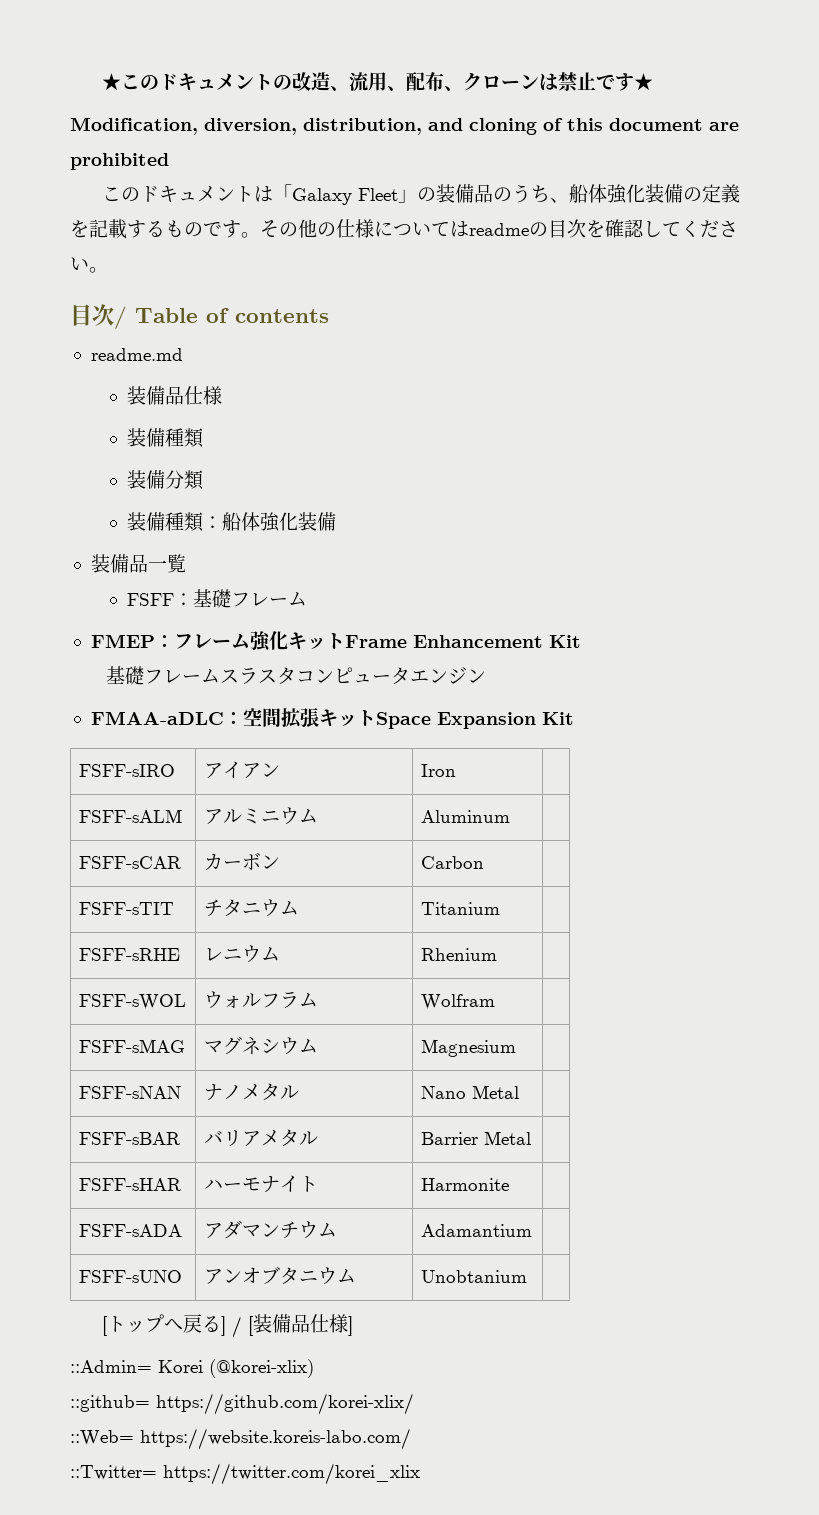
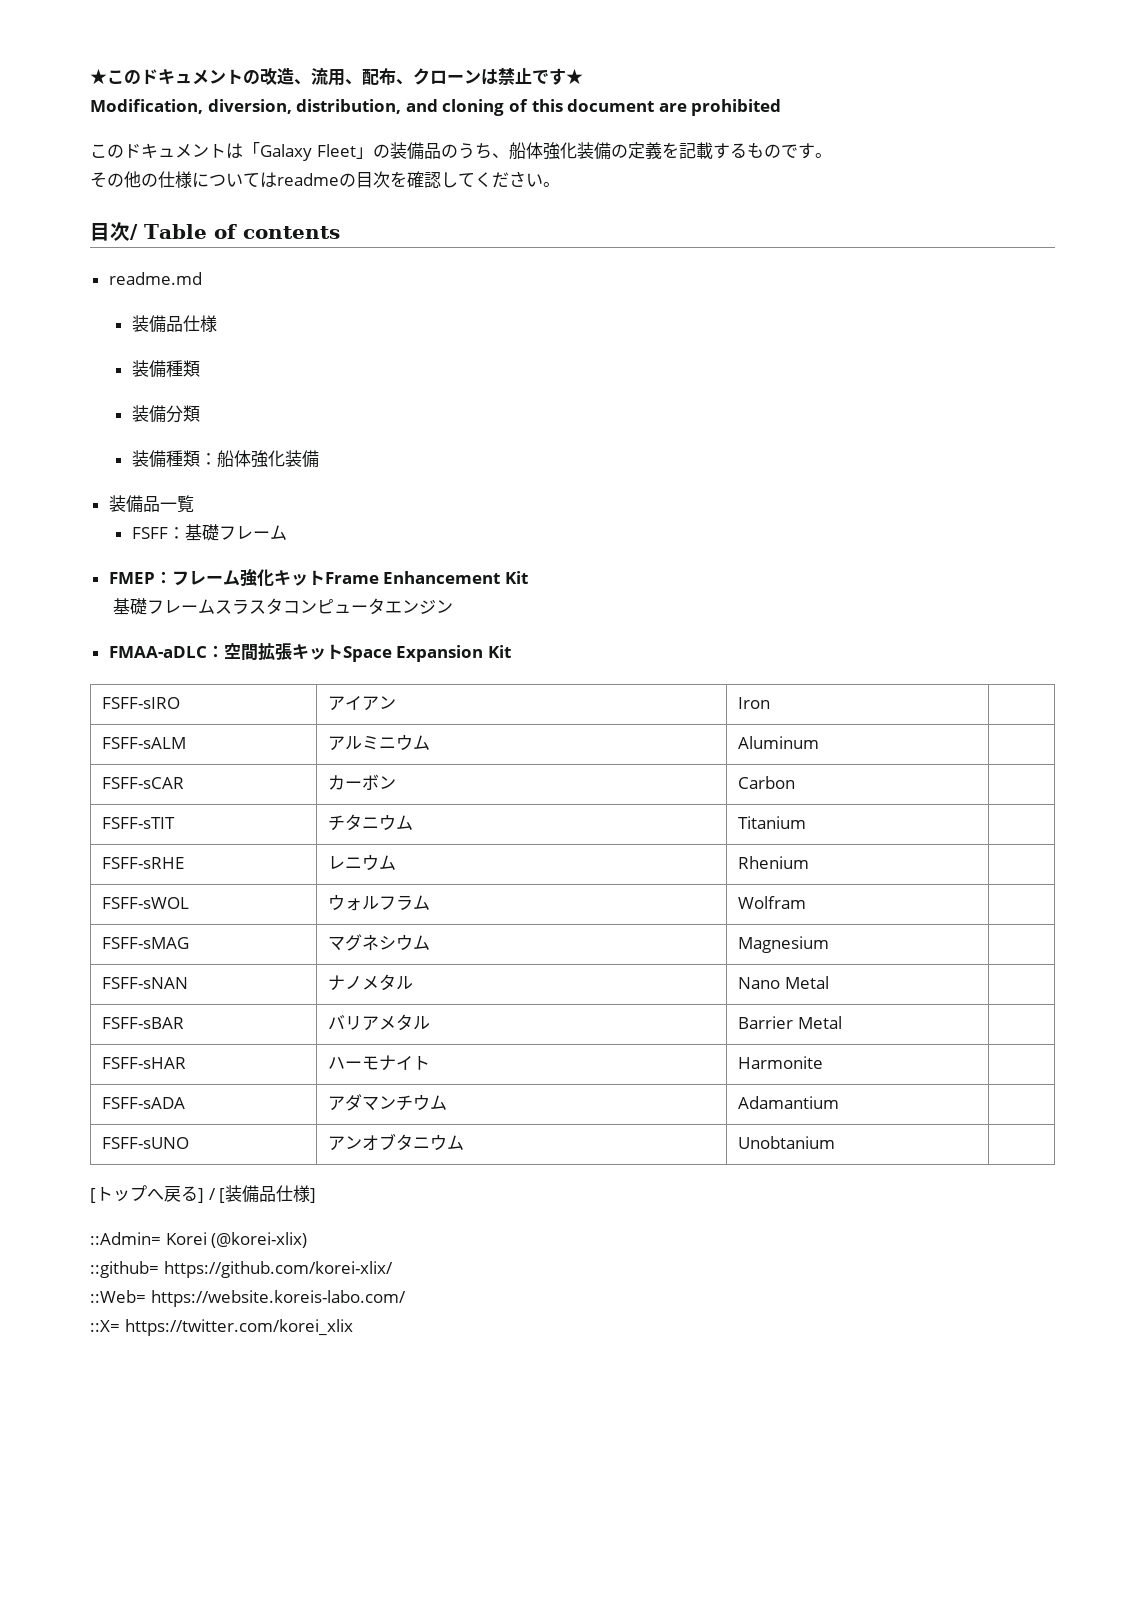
(260, 235) none -> (832, 155) //
[70,1465,157,1480] ::Twitter= -> [90,1320,120,1332] ::X=

